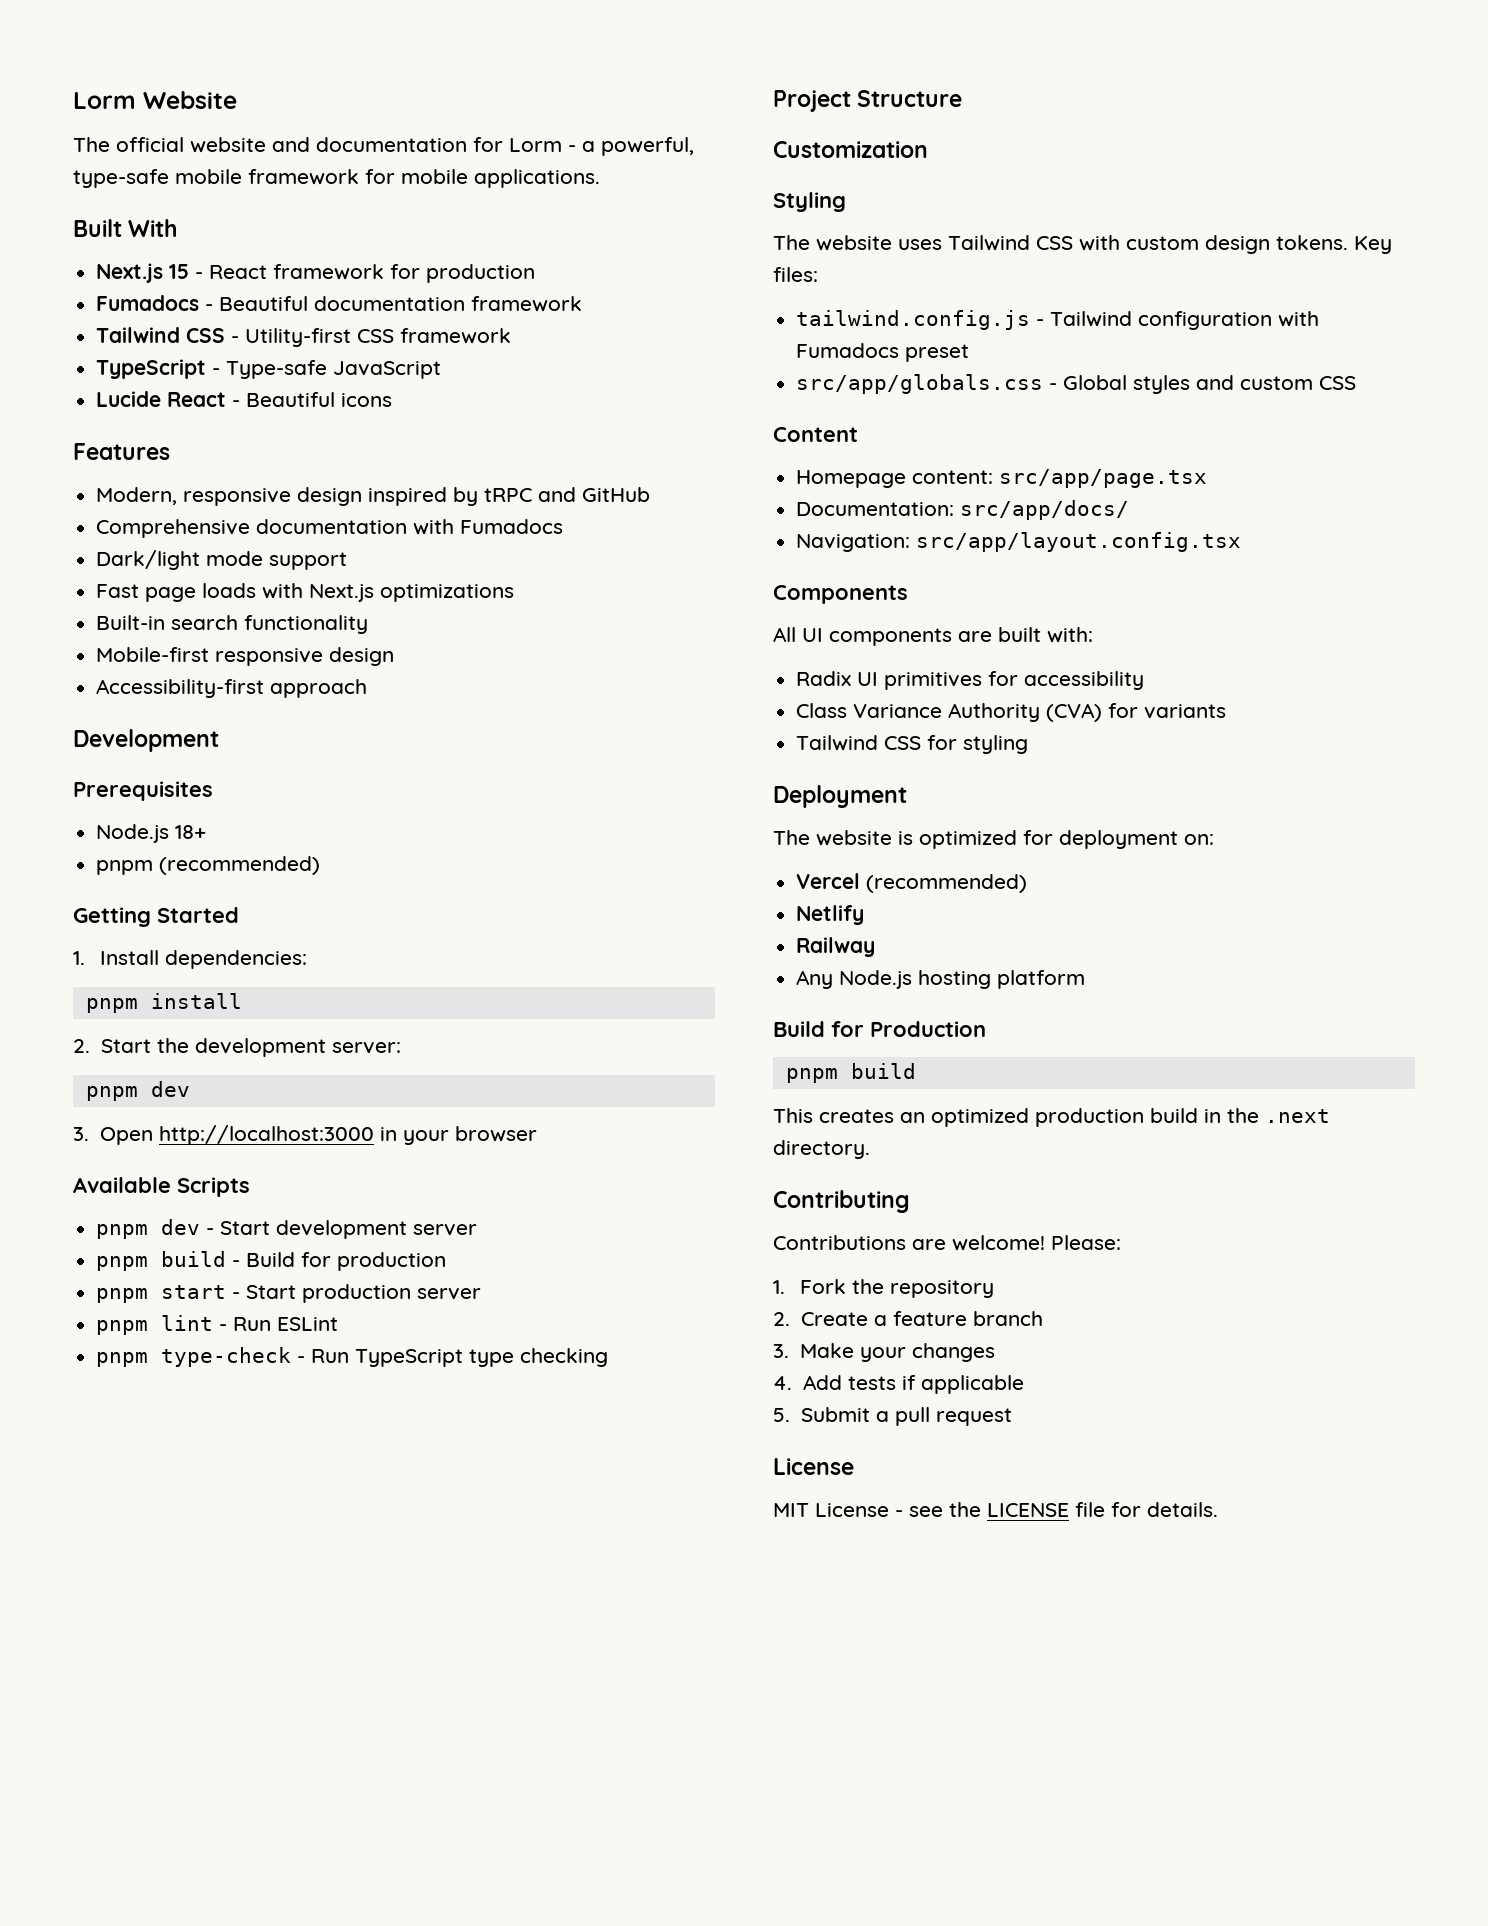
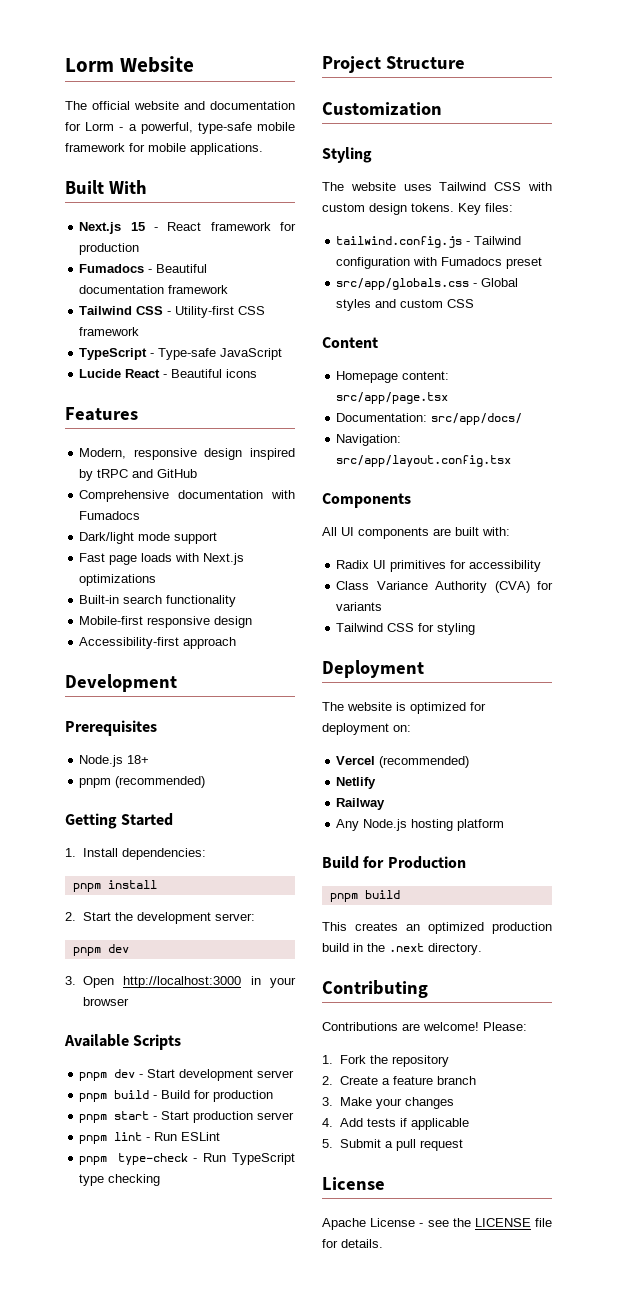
[773,1503,809,1517] MIT -> [322,1218,366,1230] Apache

